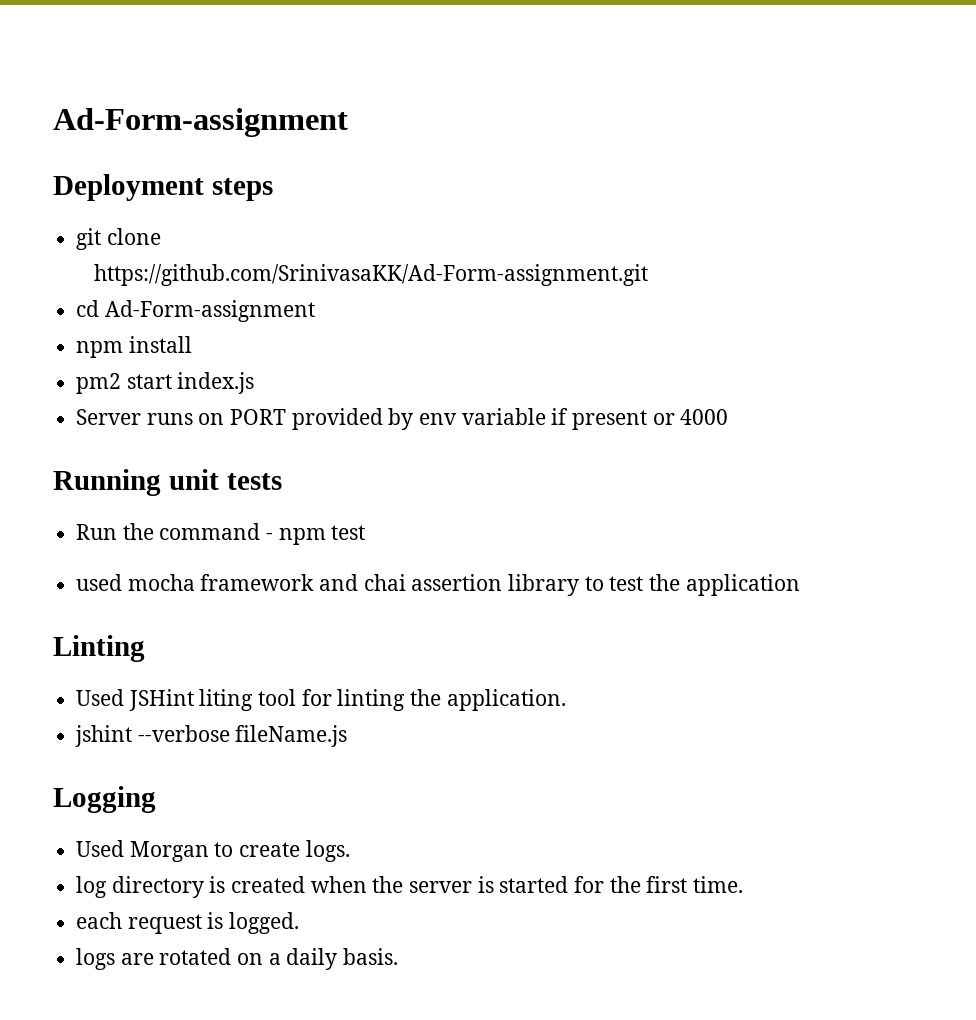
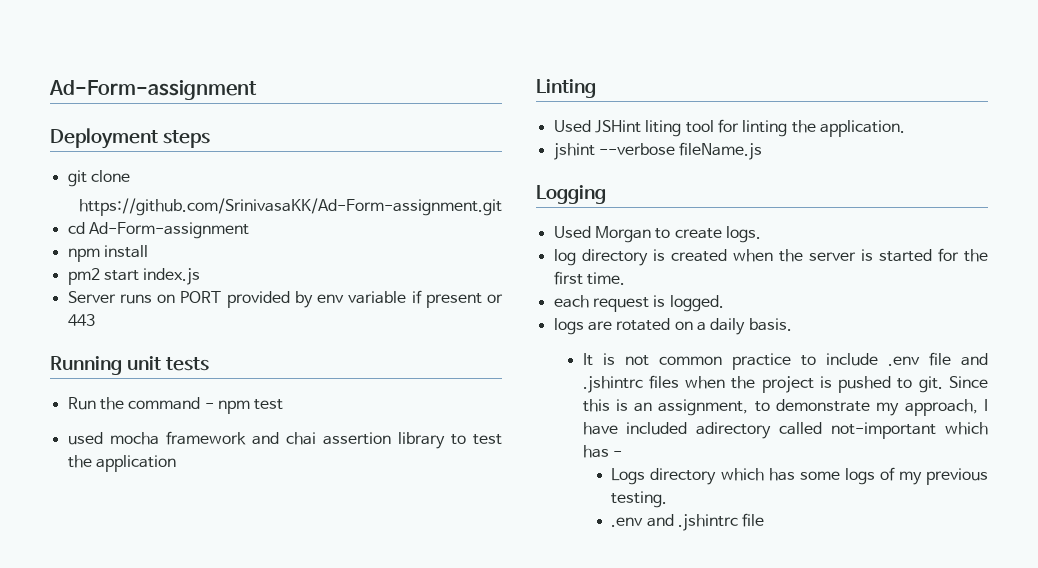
[680,409,729,425] 4000 -> [67,314,95,326] 443
(399, 956) none -> [582,352,989,370] [582,375,989,393] [582,399,988,416] [582,422,989,439] [582,445,622,458] [611,467,988,485] [611,491,668,508] [611,513,765,531] // It is not common practice to include .env file and .jshintrc files when the project is pushed to git. Since this is an assignment, to demonstrate my approach, I have included adirectory called not-important which has - // Logs directory which has some logs of my previous testing. // .env and .jshintrc file

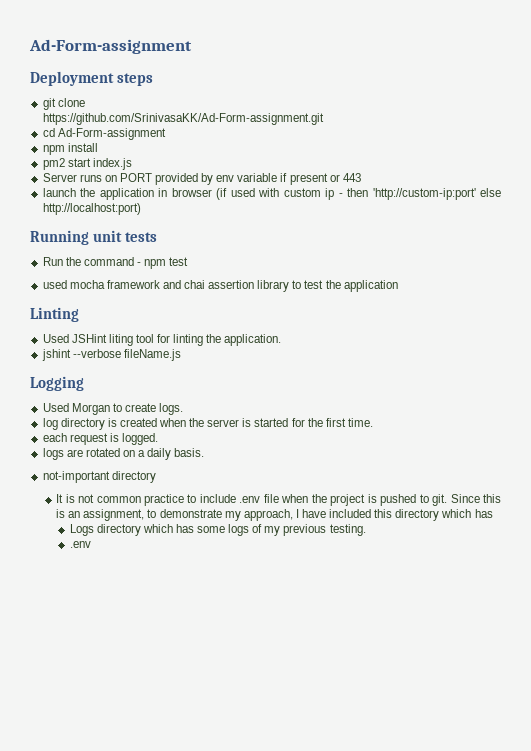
(95, 320) none -> [42,188,501,200] [42,203,141,215] // launch the application in browser (if used with custom ip - then 'http://custom-ip:port' else http://localhost:port)
(792, 324) none -> [42,471,156,483] // not-important directory
[961,353,989,366] [582,375,679,393] and .jshintrc files -> (279, 498) none
[696,422,989,439] [582,445,622,458] adirectory called not-important which has - -> [374,509,493,521] this directory which has
[646,513,765,531] and .jshintrc file -> (91, 544) none

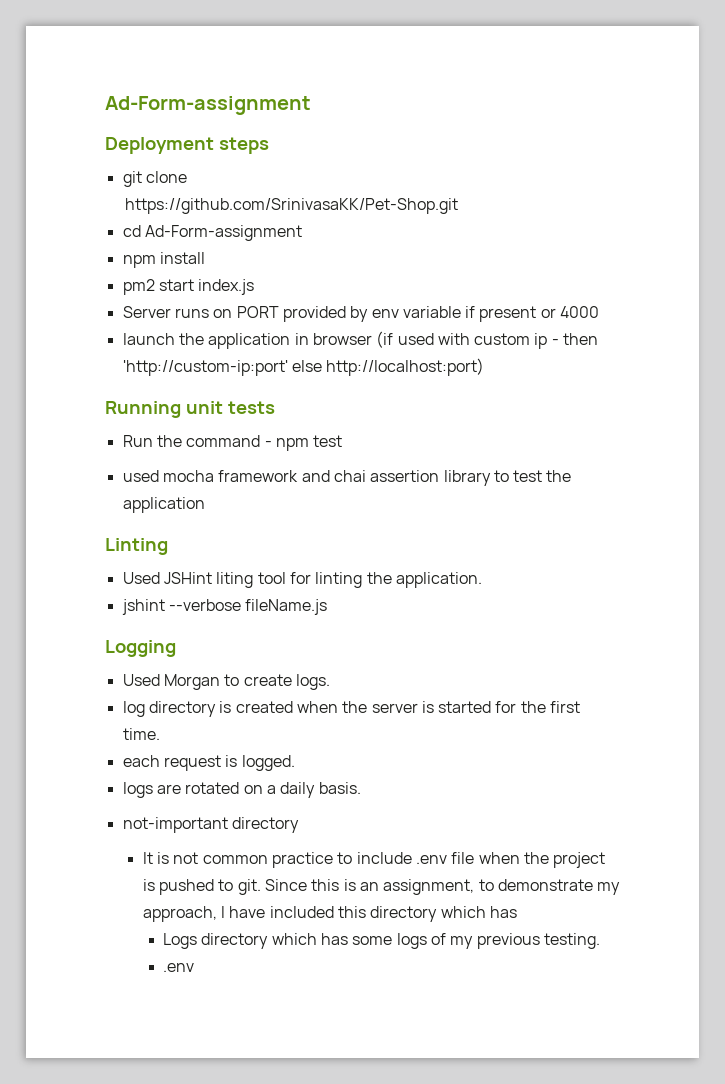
[43,113,325,125] https://github.com/SrinivasaKK/Ad-Form-assignment.git -> [125,198,459,214] https://github.com/SrinivasaKK/Pet-Shop.git
[342,173,361,182] 443 -> [560,306,600,318] 4000

